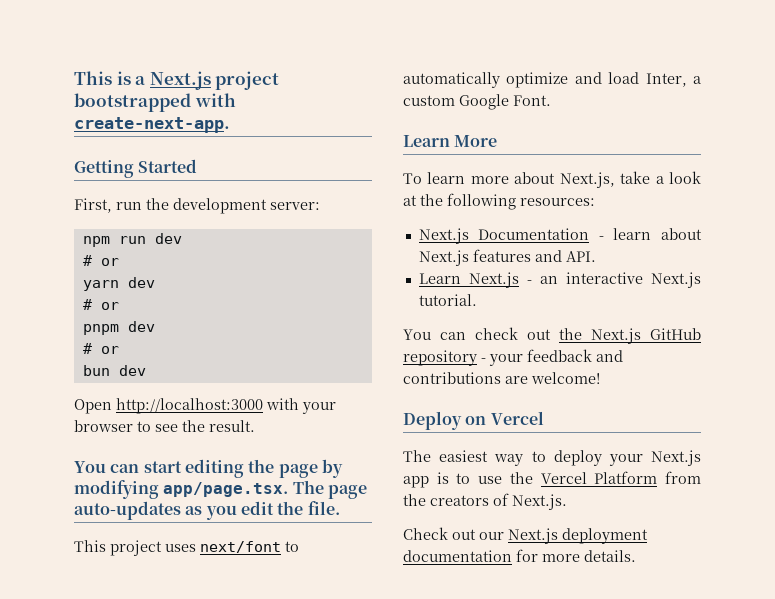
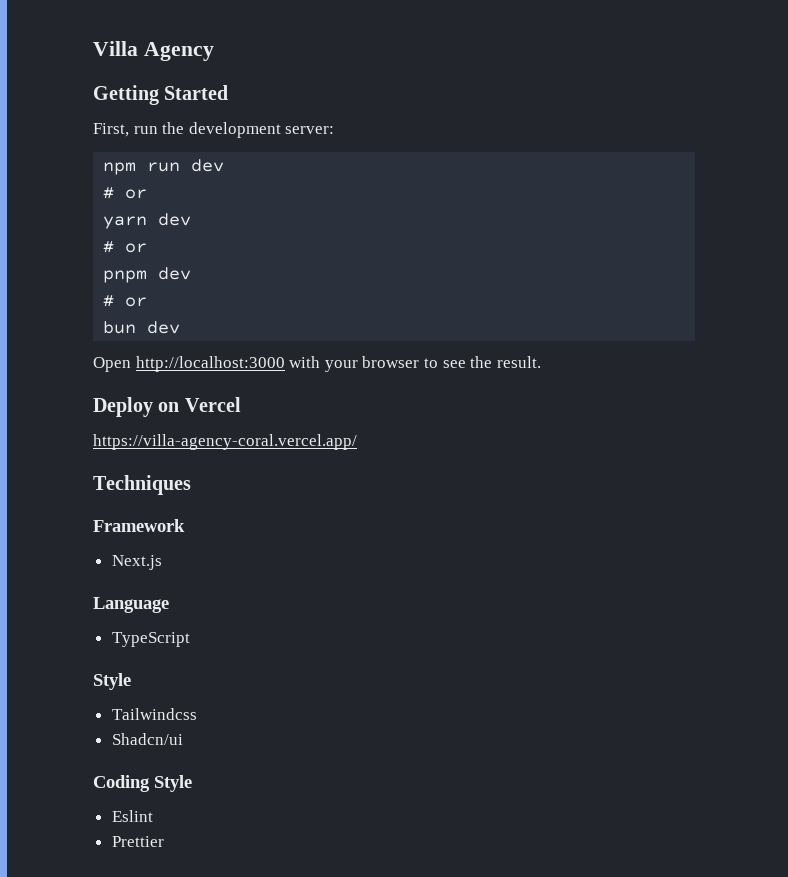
[74,71,280,90] [74,93,236,112] [74,117,230,133] This is a Next.js project bootstrapped with create-next-app. -> [93,41,214,61] Villa Agency
[74,459,343,478] [74,480,367,499] [74,501,340,520] [74,540,299,556] [403,72,701,88] [403,94,551,110] [403,135,498,147] [403,171,701,188] [403,193,595,210] [418,228,702,244] [418,249,596,266] [418,272,701,288] [418,294,477,306] [403,327,701,344] [403,349,623,366] [403,372,600,384] [403,411,544,430] [403,450,701,466] [403,471,701,488] [403,493,567,510] [403,527,648,544] [403,549,636,562] You can start editing the page by modifying app/page.tsx. The page auto-updates as you edit the file. // This project uses next/font to automatically optimize and load Inter, a custom Google Font. // Learn More // To learn more about Next.js, take a look at the following resources: // Next.js Documentation - learn about Next.js features and API. // Learn Next.js - an interactive Next.js tutorial. // You can check out the Next.js GitHub repository - your feedback and contributions are welcome! // Deploy on Vercel // The easiest way to deploy your Next.js app is to use the Vercel Platform from the creators of Next.js. // Check out our Next.js deployment documentation for more details. -> [93,397,241,417] [93,434,357,450] [93,475,191,495] [93,519,185,532] [111,555,162,570] [93,597,169,613] [111,632,190,647] [93,673,131,690] [111,708,197,720] [111,733,183,745] [93,775,192,792] [111,810,153,822] [111,836,164,847] Deploy on Vercel // https://villa-agency-coral.vercel.app/ // Techniques // Framework // Next.js // Language // TypeScript // Style // Tailwindcss // Shadcn/ui // Coding Style // Eslint // Prettier

